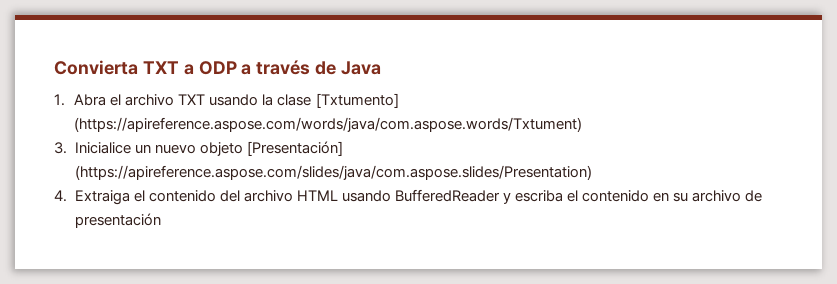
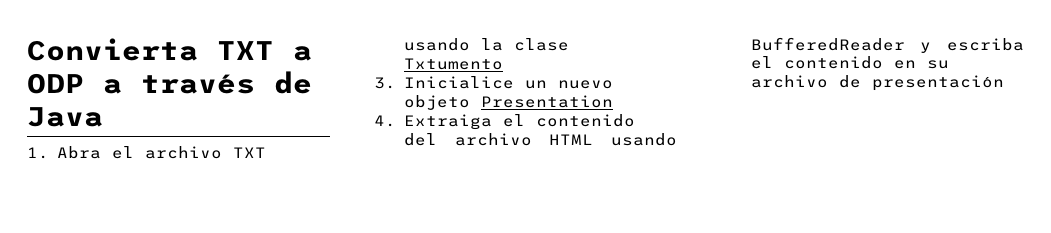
[315,93,399,108] [74,117,583,132] [Txtumento] (https://apireference.aspose.com/words/java/com.aspose.words/Txtument) -> [403,58,503,70] Txtumento
[246,141,343,156] [74,165,592,180] [Presentación] (https://apireference.aspose.com/slides/java/com.aspose.slides/Presentation) -> [480,95,613,108] Presentation

